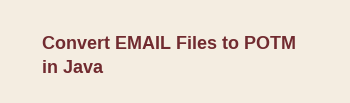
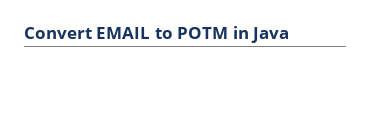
[176,36,217,49] Files -> (151, 33) none

